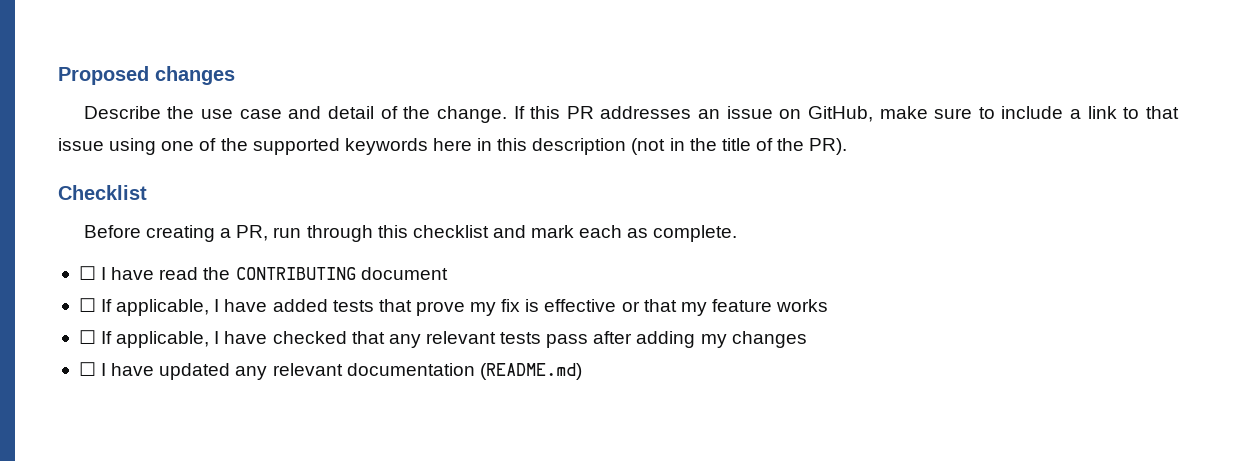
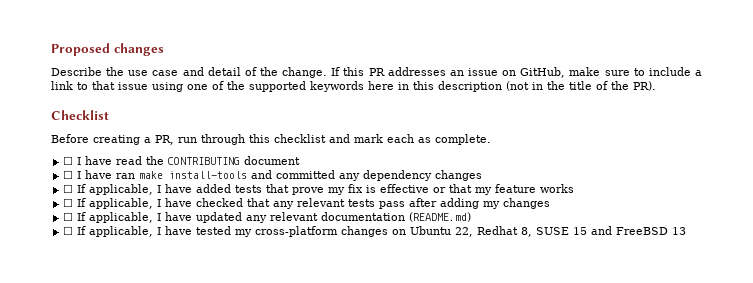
(448, 273) none -> [63,170,483,181] // ☐ I have ran make install-tools and committed any dependency changes
(96, 369) none -> [77,212,154,223] If applicable,
(582, 371) none -> [63,226,687,237] // ☐ If applicable, I have tested my cross-platform changes on Ubuntu 22, Redhat 8, SUSE 15 and FreeBSD 13

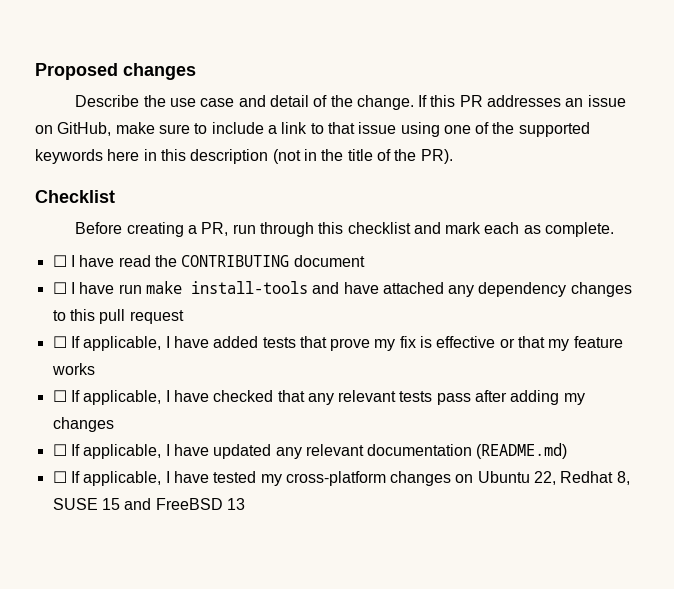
[116,173,136,179] ran -> [118,284,142,294] run
[276,170,336,179] committed -> [343,282,444,294] have attached
(483, 175) none -> [52,309,184,324] to this pull request

